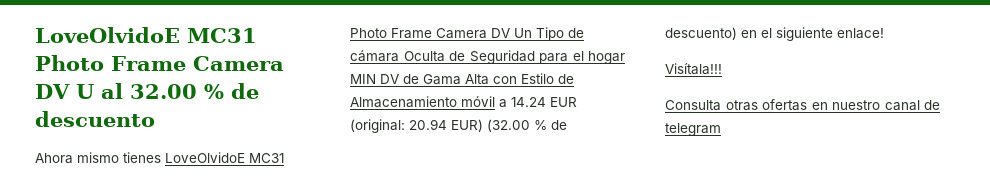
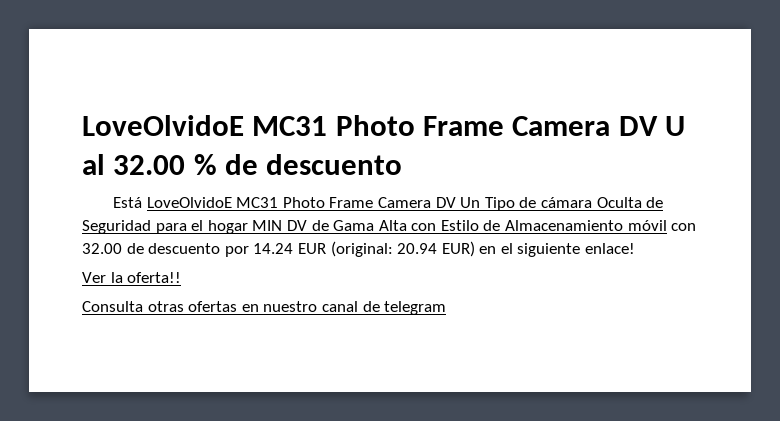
[35,152,161,164] Ahora mismo tienes -> [113,197,143,208] Está
[499,99,507,108] a -> [671,223,697,231] [82,243,249,257] con 32.00 de descuento por
[487,119,567,132] [665,27,737,40] (32.00 % de descuento) -> (475, 249) none
[665,63,722,75] Visítala!!! -> [82,272,182,283] Ver la oferta!!

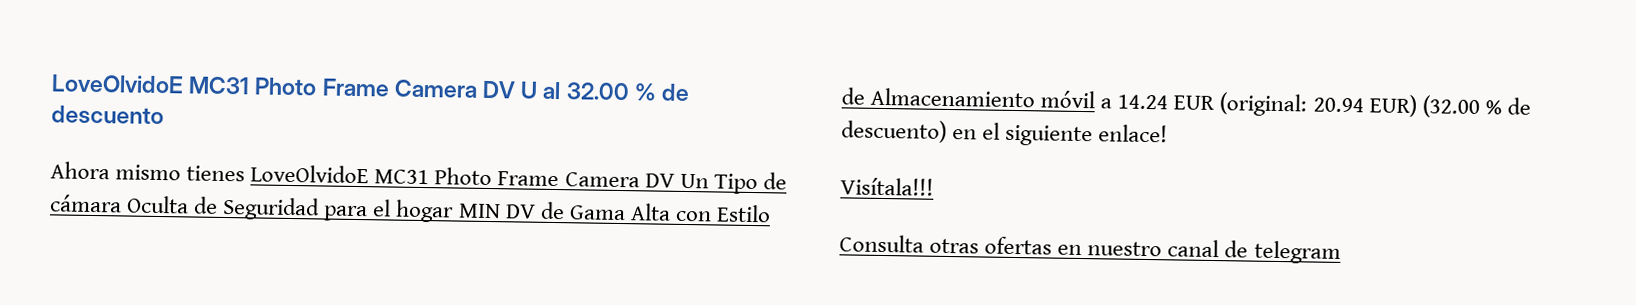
[113,197,143,208] Está -> [50,161,246,182] Ahora mismo tienes
[671,223,697,231] [82,243,249,257] con 32.00 de descuento por -> [1100,98,1113,109] a
(475, 249) none -> [1421,95,1531,119] [841,119,947,143] (32.00 % de descuento)
[82,272,182,283] Ver la oferta!! -> [840,177,934,196] Visítala!!!

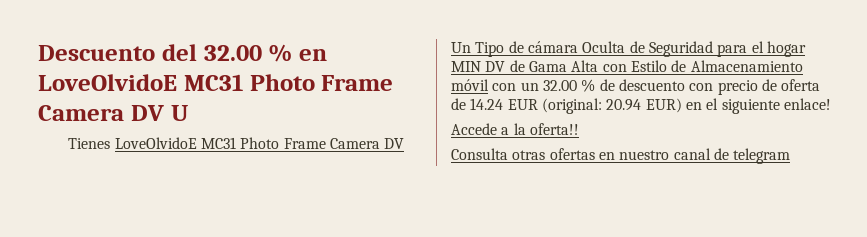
(51, 84) none -> [38,44,327,62] Descuento del 32.00 % en
[542,81,691,102] [51,105,164,126] [50,161,246,182] al 32.00 % de descuento // Ahora mismo tienes -> [68,138,111,149] // Tienes
[1100,98,1113,109] a -> [492,79,821,95] [451,98,466,110] con un 32.00 % de descuento con precio de oferta de
[1421,95,1531,119] [841,119,947,143] (32.00 % de descuento) -> (682, 105) none
[840,177,934,196] Visítala!!! -> [451,123,579,135] Accede a la oferta!!

